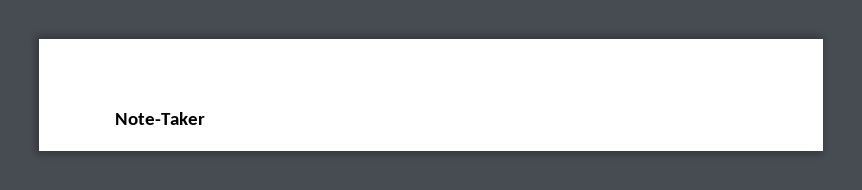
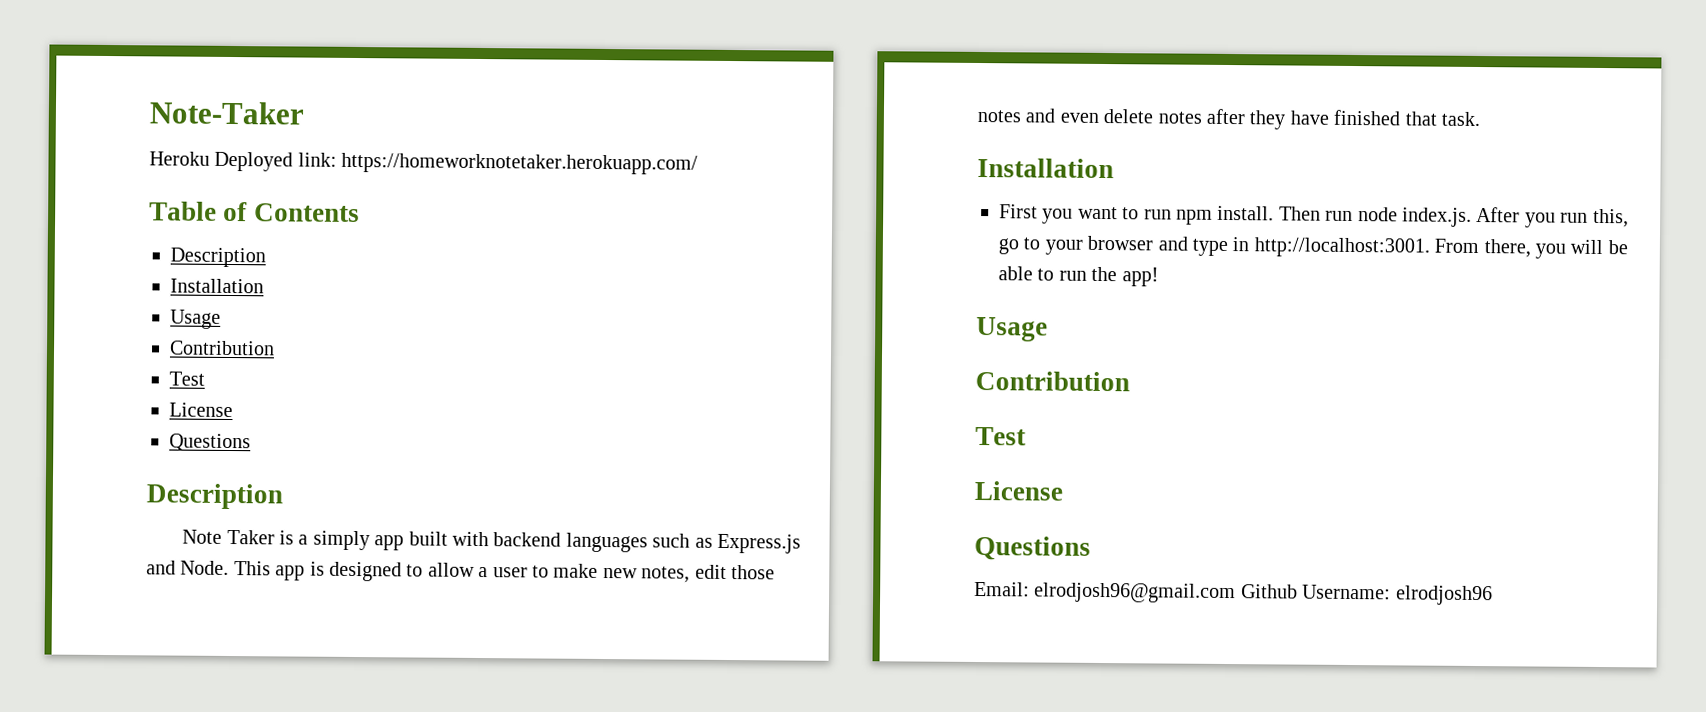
(205, 118) none -> [149,151,699,175] [149,201,360,223] [170,247,266,268] [170,278,264,294] [170,309,221,329] [169,340,275,356] [169,371,205,386] [169,402,233,418] [169,433,251,452] [146,483,283,510] [182,529,801,554] [146,560,775,583] [977,108,1480,130] [977,157,1114,179] [999,204,1629,228] [998,235,1628,259] [998,266,1159,287] [976,316,1048,342] [975,370,1130,392] [975,426,1026,446] [974,480,1063,501] [974,535,1091,561] [974,581,1493,606] // Heroku Deployed link: https://homeworknotetaker.herokuapp.com/ // Table of Contents // Description // Installation // Usage // Contribution // Test // License // Questions // Description // Note Taker is a simply app built with backend languages such as Express.js and Node. This app is designed to allow a user to make new notes, edit those notes and even delete notes after they have finished that task. // Installation // First you want to run npm install. Then run node index.js. After you run this, go to your browser and type in http://localhost:3001. From there, you will be able to run the app! // Usage // Contribution // Test // License // Questions // Email: elrodjosh96@gmail.com Github Username: elrodjosh96

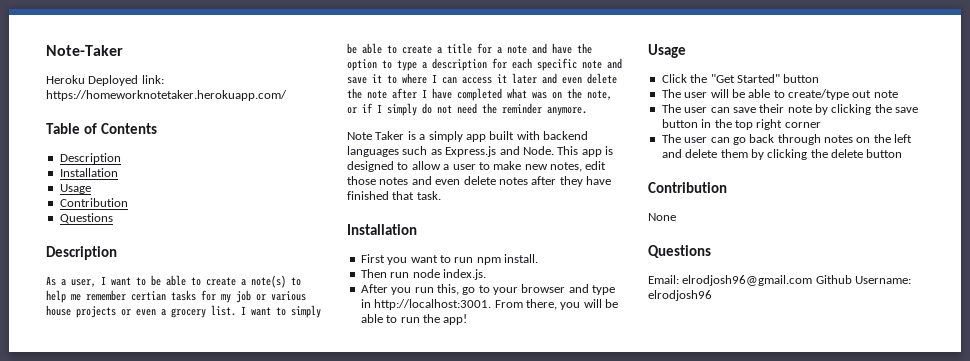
[169,371,205,386] [169,402,233,418] // Test // License -> (128, 202) none
(283, 496) none -> [46,275,301,288] [46,290,306,303] [46,305,321,318] [347,43,592,54] [347,58,622,71] [347,73,617,84] [347,88,612,101] [347,103,587,116] // As a user, I want to be able to create a note(s) to help me remember certian tasks for my job or various house projects or even a grocery list. I want to simply be able to create a title for a note and have the option to type a description for each specific note and save it to where I can access it later and even delete the note after I have completed what was on the note, or if I simply do not need the reminder anymore.
(1275, 213) none -> (538, 258) //
(1472, 217) none -> (486, 274) //
[975,370,1130,392] [975,426,1026,446] [974,480,1063,501] // Contribution // Test // License -> [661,74,820,83] [661,89,898,100] [661,104,919,115] [661,119,821,130] [661,134,913,145] [661,149,903,160] [648,182,727,193] [648,213,676,221] // Click the "Get Started" button // The user will be able to create/type out note // The user can save their note by clicking the save button in the top right corner // The user can go back through notes on the left and delete them by clicking the delete button // Contribution // None

